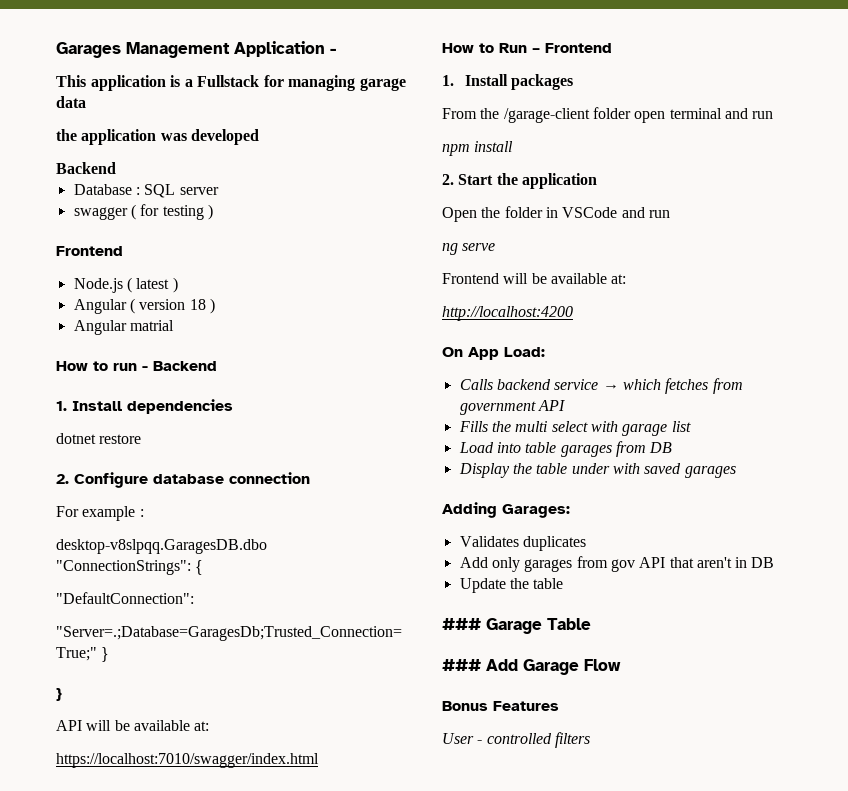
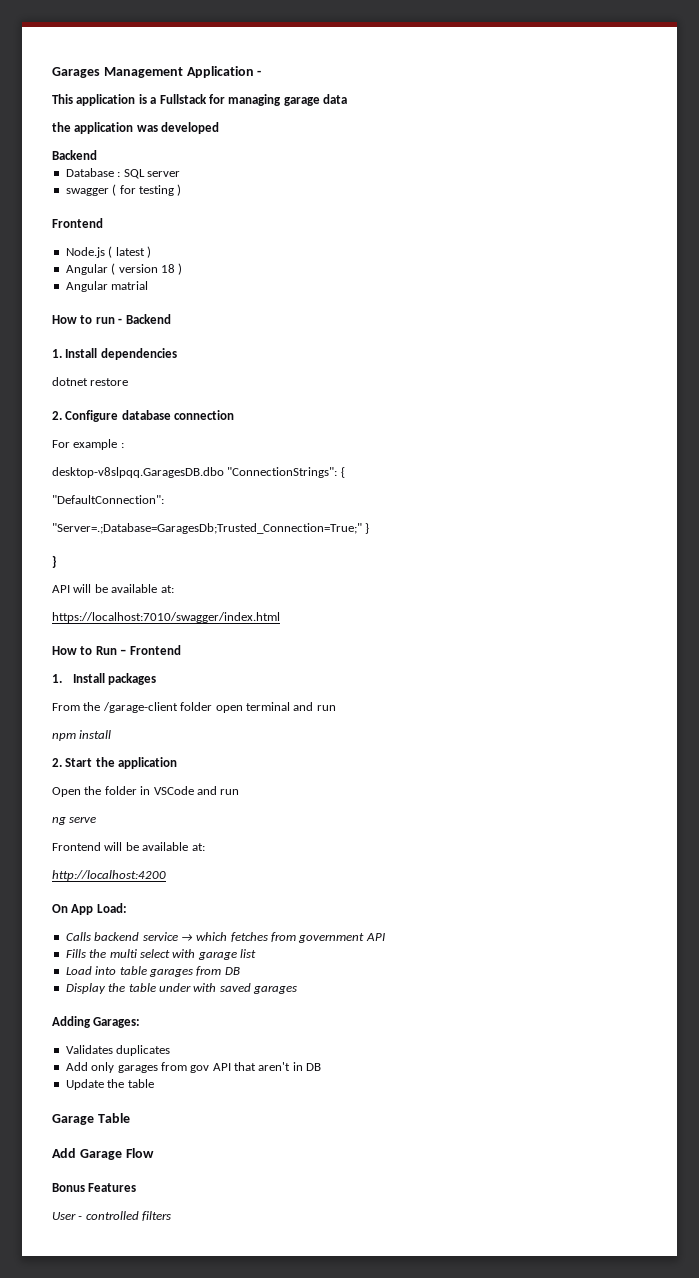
[442,618,481,630] ### -> (154, 1083) none
[442,659,481,671] ### -> (130, 1118) none

